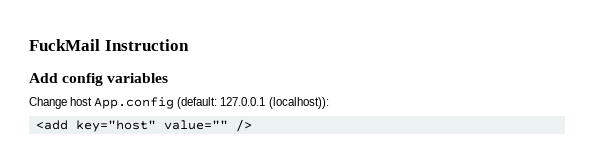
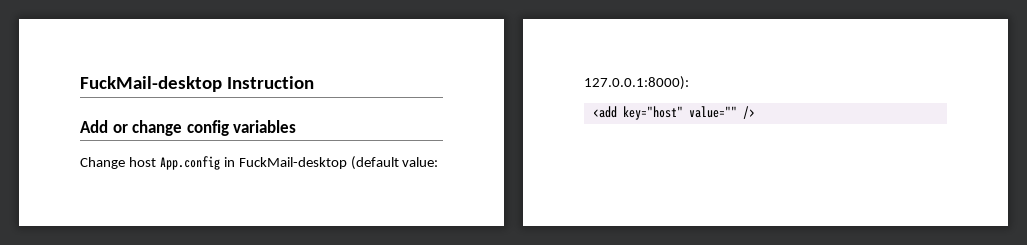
[29,39,100,51] FuckMail -> [80,76,222,92] FuckMail-desktop
(58, 78) none -> [112,120,183,136] or change
[177,97,329,109] (default: 127.0.0.1 (localhost)): -> [223,156,439,170] [584,76,689,90] in FuckMail-desktop (default value: 127.0.0.1:8000):

